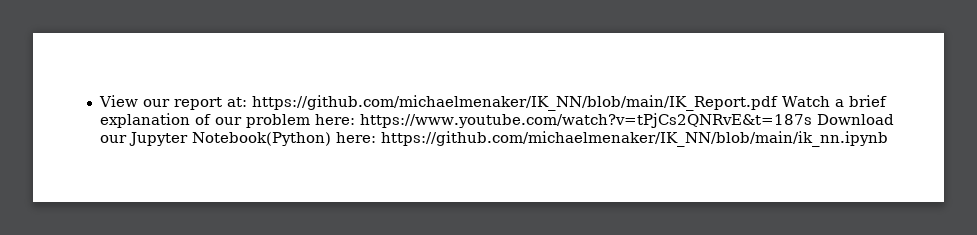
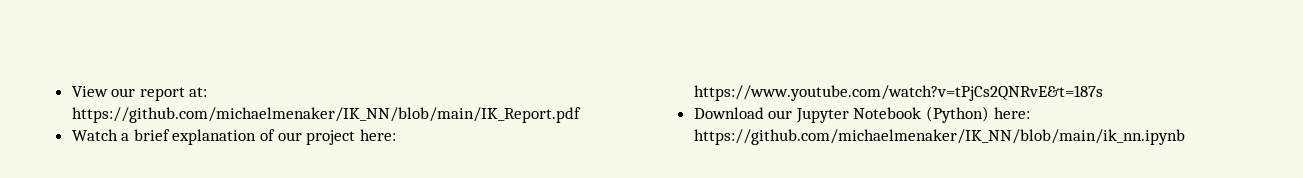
(778, 103) none -> (581, 115) //
[245,114,310,128] problem -> [306,130,356,145] project
(812, 120) none -> (1103, 93) //
[191,132,331,146] Notebook(Python) -> [853,106,990,123] Notebook (Python)

